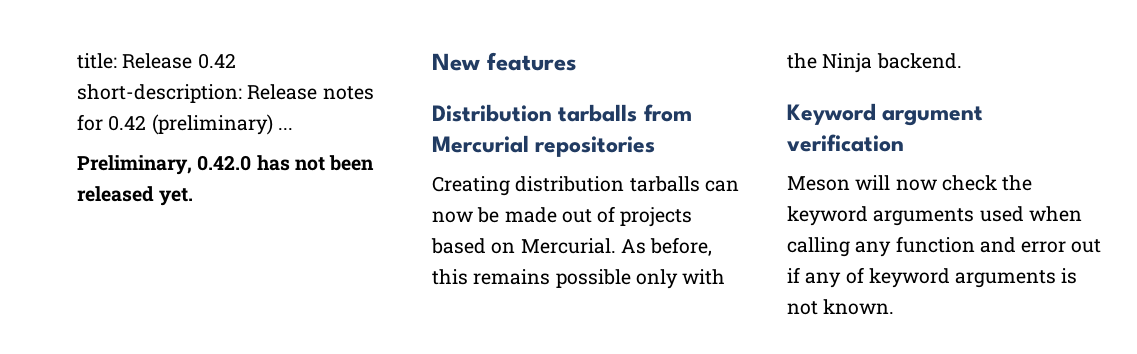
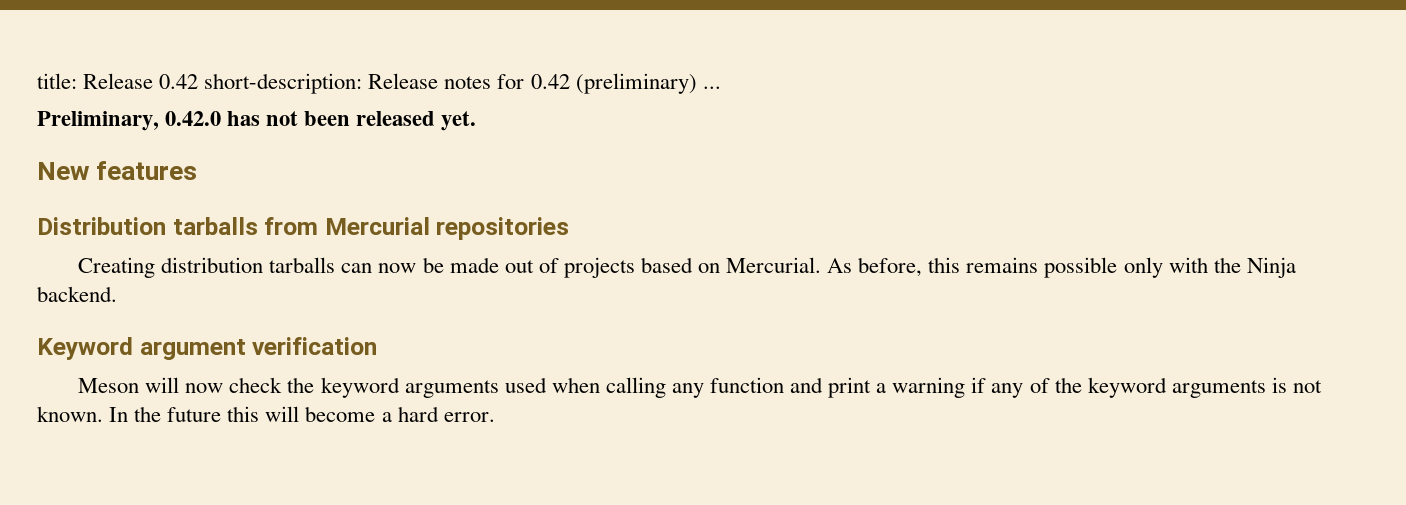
[1021,239,1102,253] error out -> [828,377,966,398] print a warning
(864, 275) none -> [1054,377,1082,393] the
(895, 307) none -> [109,406,495,422] In the future this will become a hard error.

